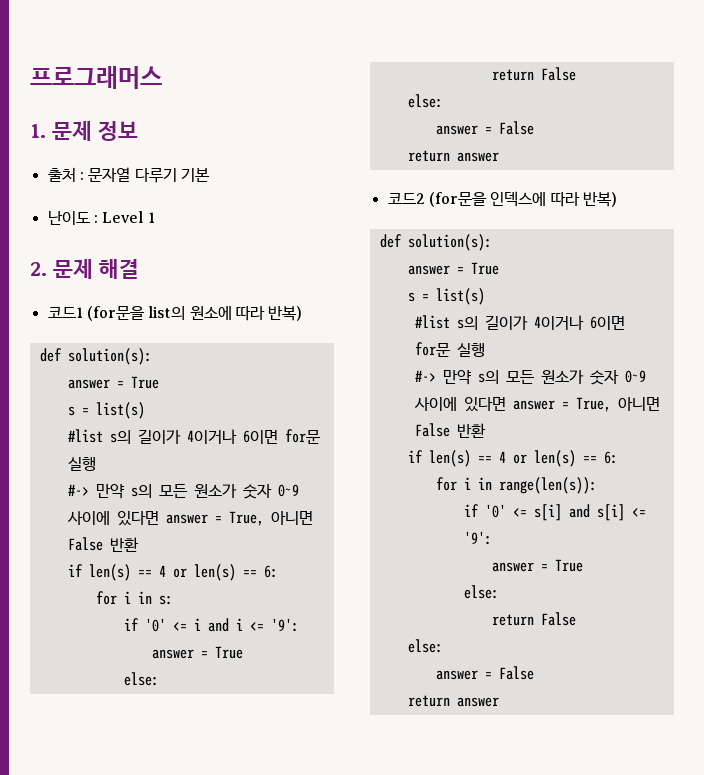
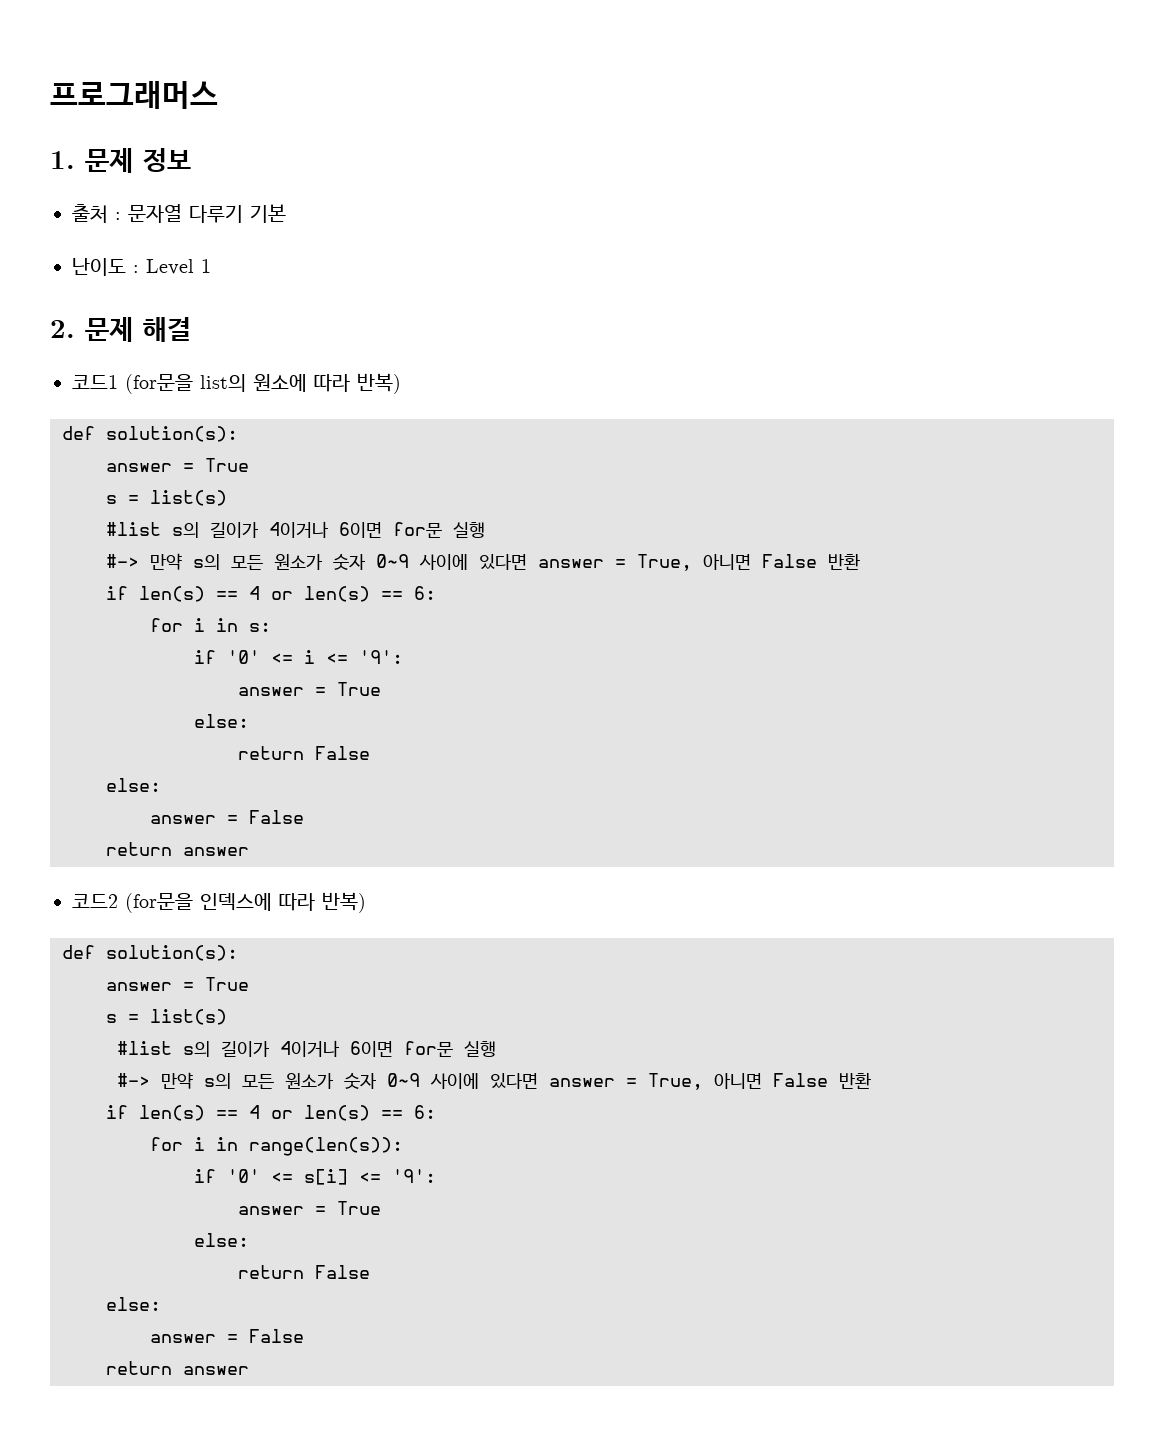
[207,618,243,632] and i -> (315, 657) none
[568,504,625,521] and s[i] -> (348, 1177) none

